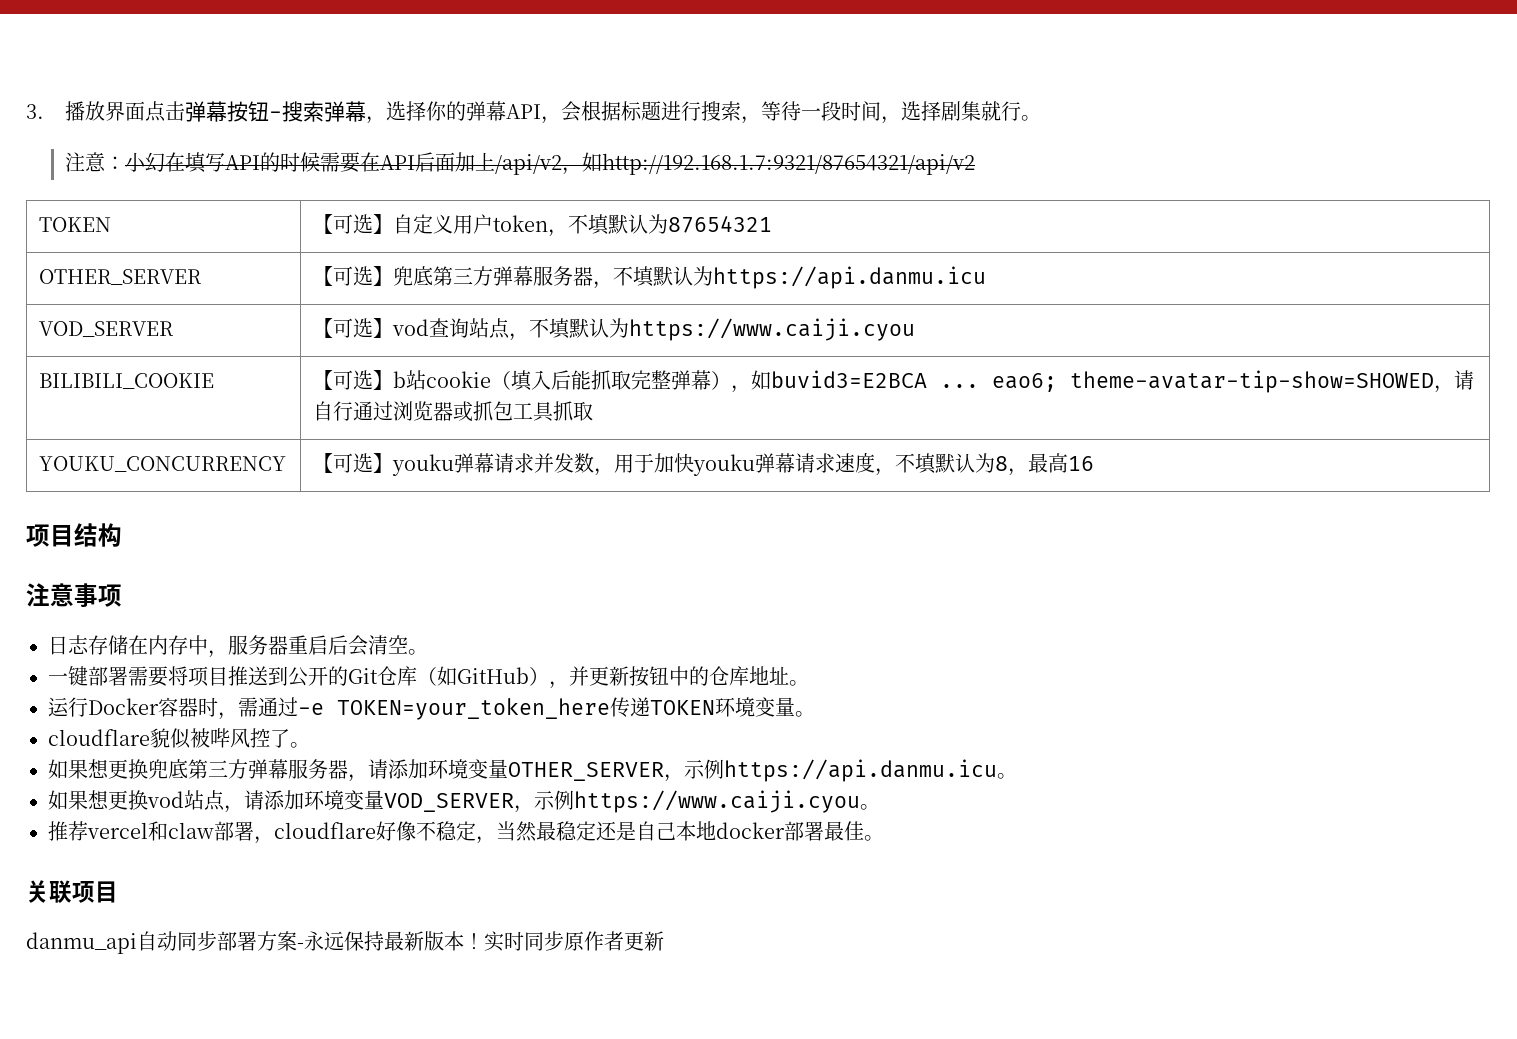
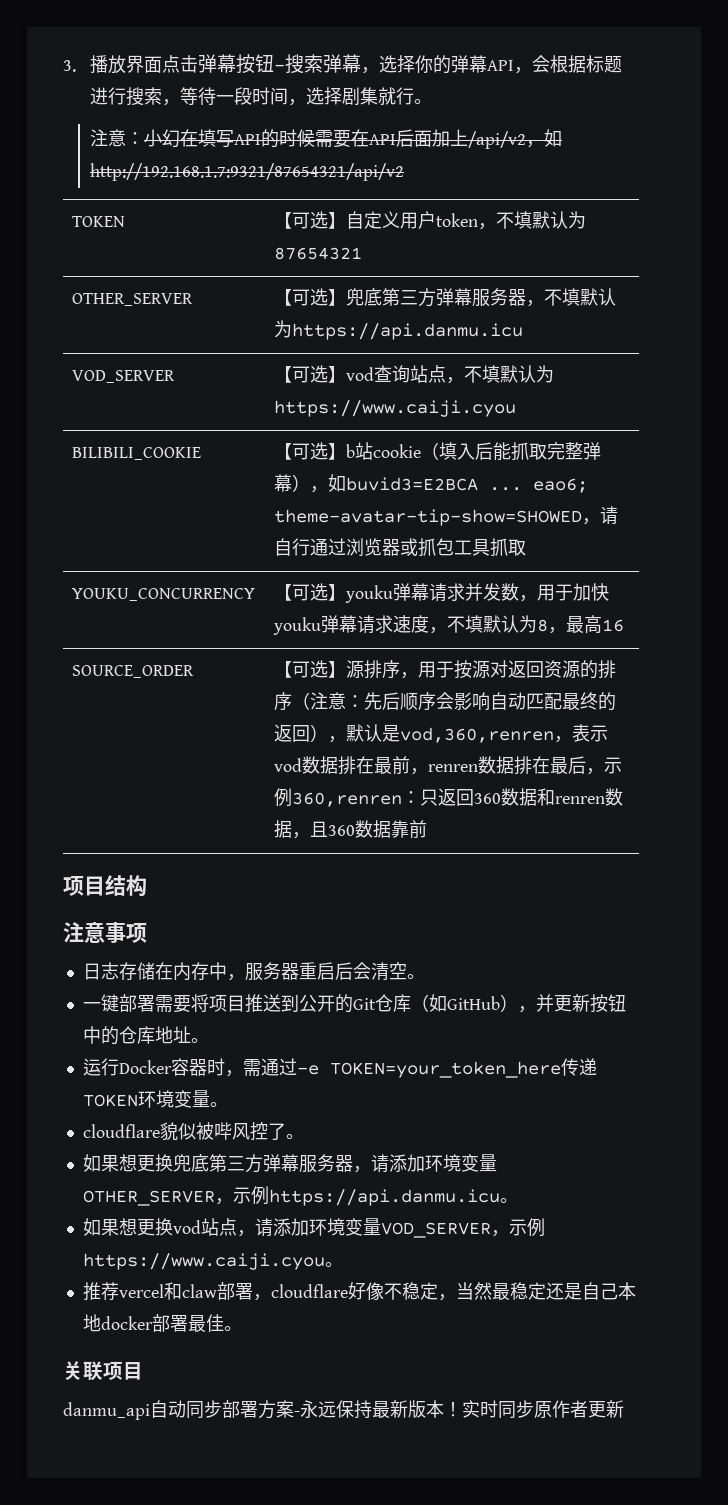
(1095, 463) none -> [72,665,195,678] [274,660,617,679] [274,692,617,711] [274,724,609,743] [274,756,623,775] [274,788,624,807] [274,820,428,839] // SOURCE_ORDER | 【可选】源排序，用于按源对返回资源的排序（注意：先后顺序会影响自动匹配最终的返回），默认是vod,360,renren，表示vod数据排在最前，renren数据排在最后，示例360,renren：只返回360数据和renren数据，且360数据靠前

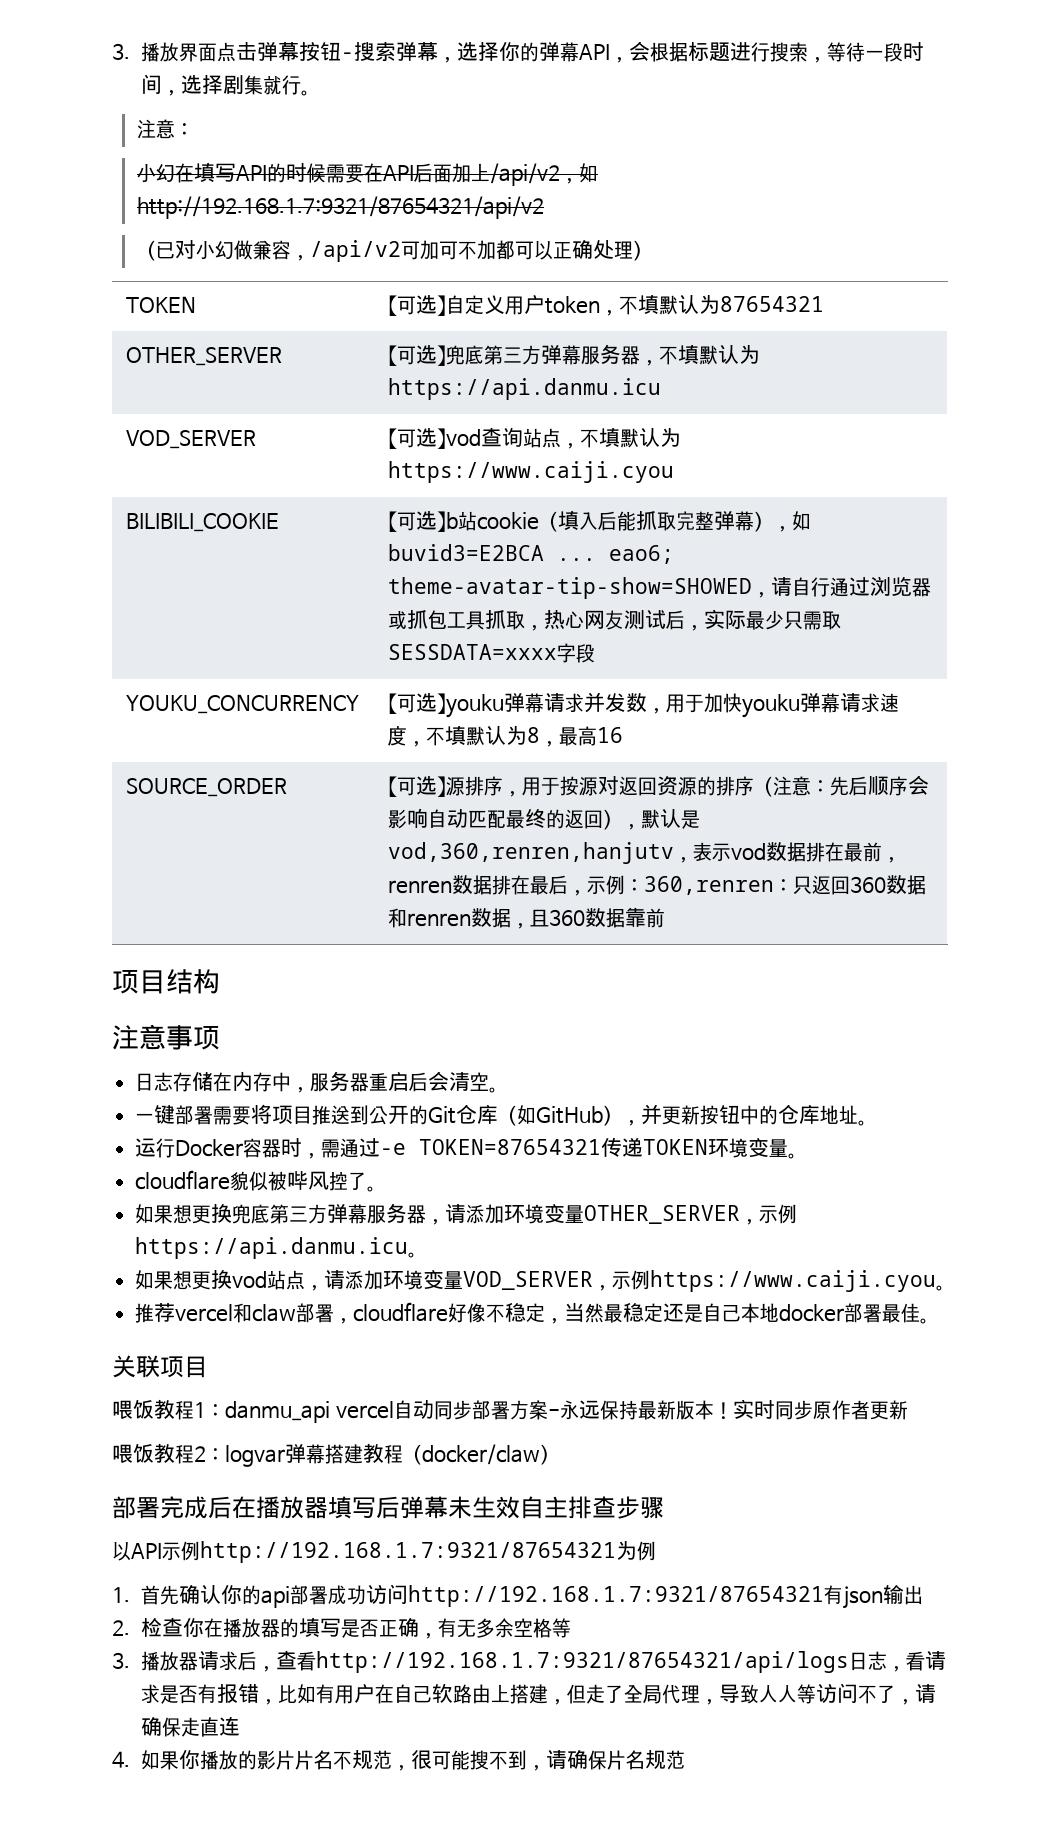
(145, 138) none -> (195, 129) //
(405, 172) none -> [137,239,653,262] // （已对小幻做兼容，/api/v2可加可不加都可以正确处理）
(527, 547) none -> [525,609,842,631] [388,643,596,663] ，热心网友测试后，实际最少只需取SESSDATA=xxxx字段
[400,727,555,743] vod,360,renren -> [388,842,675,864] vod,360,renren,hanjutv
(293, 797) none -> [625,879,645,892] ：
[329,1061,561,1078] TOKEN=your_token_here -> [419,1139,602,1155] TOKEN=87654321
[63,1402,150,1420] danmu_api -> [112,1399,394,1423] 喂饭教程1：danmu_api vercel
(624, 1409) none -> [112,1443,559,1467] [112,1496,664,1519] [112,1541,656,1563] [112,1584,923,1609] [112,1617,571,1639] [112,1650,946,1673] [140,1683,936,1705] [140,1716,240,1737] [112,1750,685,1771] // 喂饭教程2：logvar弹幕搭建教程（docker/claw） // 部署完成后在播放器填写后弹幕未生效自主排查步骤 // 以API示例http://192.168.1.7:9321/87654321为例 // 1.首先确认你的api部署成功访问http://192.168.1.7:9321/87654321有json输出 // 2.检查你在播放器的填写是否正确，有无多余空格等 // 3.播放器请求后，查看http://192.168.1.7:9321/87654321/api/logs日志，看请求是否有报错，比如有用户在自己软路由上搭建，但走了全局代理，导致人人等访问不了，请确保走直连 // 4.如果你播放的影片片名不规范，很可能搜不到，请确保片名规范

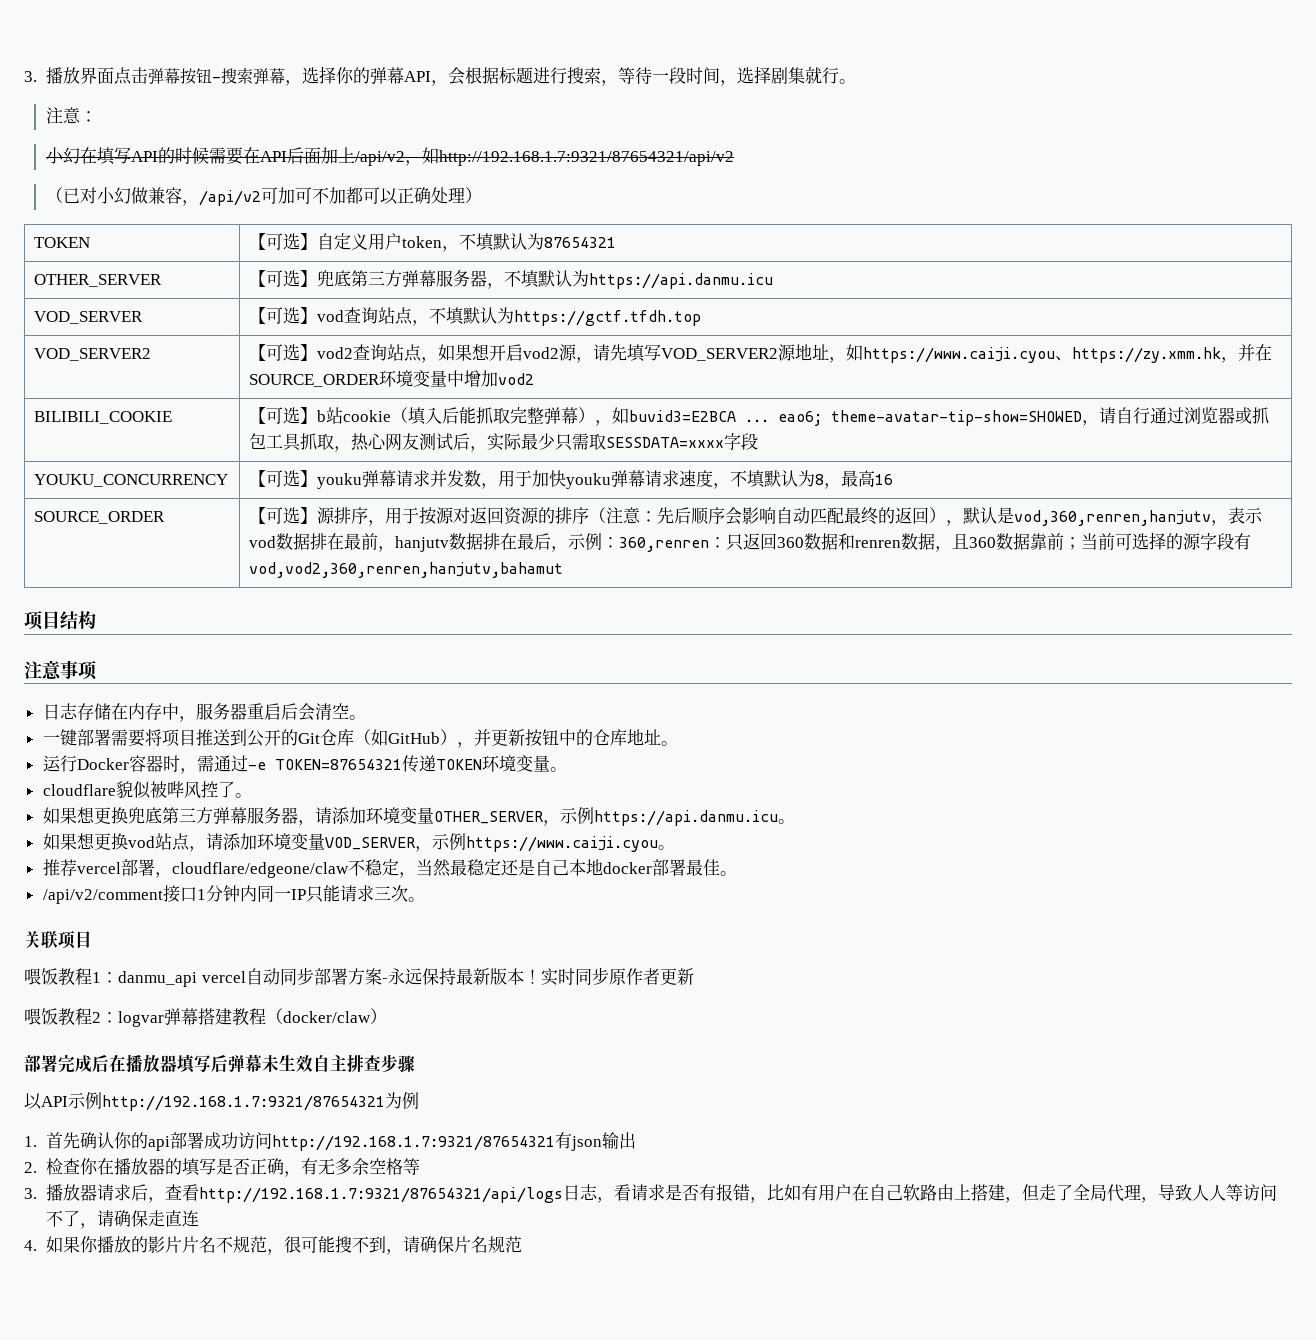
[388,461,675,483] https://www.caiji.cyou -> [514,310,702,326] [34,348,152,361] [249,344,1273,363] [249,370,535,387] https://gctf.tfdh.top // VOD_SERVER2 | 【可选】vod2查询站点，如果想开启vod2源，请先填写VOD_SERVER2源地址，如https://www.caiji.cyou、https://zy.xmm.hk，并在SOURCE_ORDER环境变量中增加vod2
[388,880,453,894] renren -> [395,536,450,552] hanjutv
(666, 918) none -> [1064,532,1252,550] [249,562,564,578] ；当前可选择的源字段有vod,vod2,360,renren,hanjutv,bahamut
[233,1302,487,1324] 和claw部署，cloudflare好像 -> [120,859,349,878] 部署，cloudflare/edgeone/claw
(930, 1321) none -> [42,885,425,904] // /api/v2/comment接口1分钟内同一IP只能请求三次。

